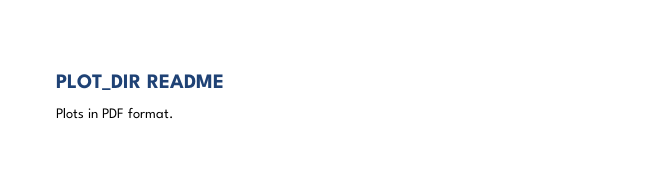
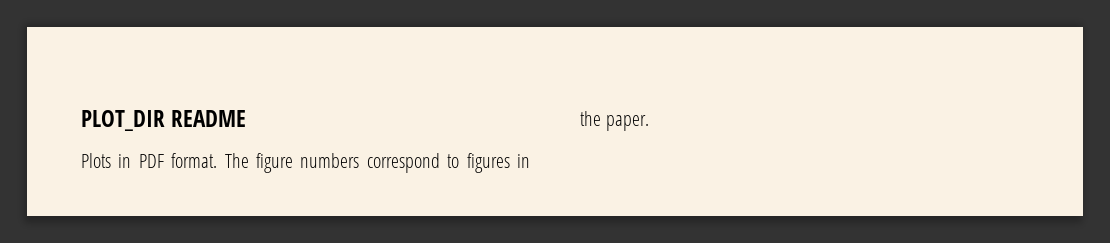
(174, 113) none -> [224,153,530,173] [580,111,650,131] The figure numbers correspond to figures in the paper.

